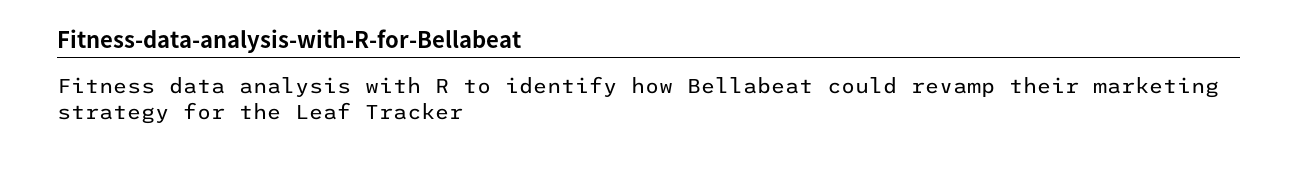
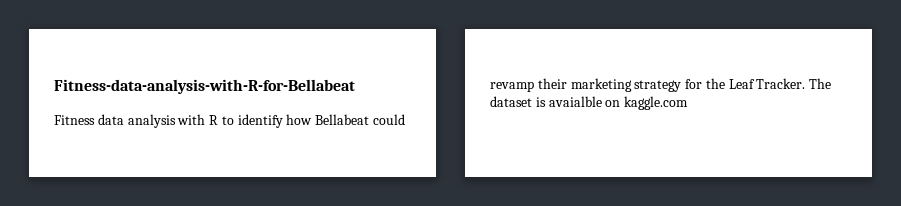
[365,103,463,120] Tracker -> [756,78,832,89] [490,96,689,110] Tracker. The dataset is avaialble on kaggle.com

